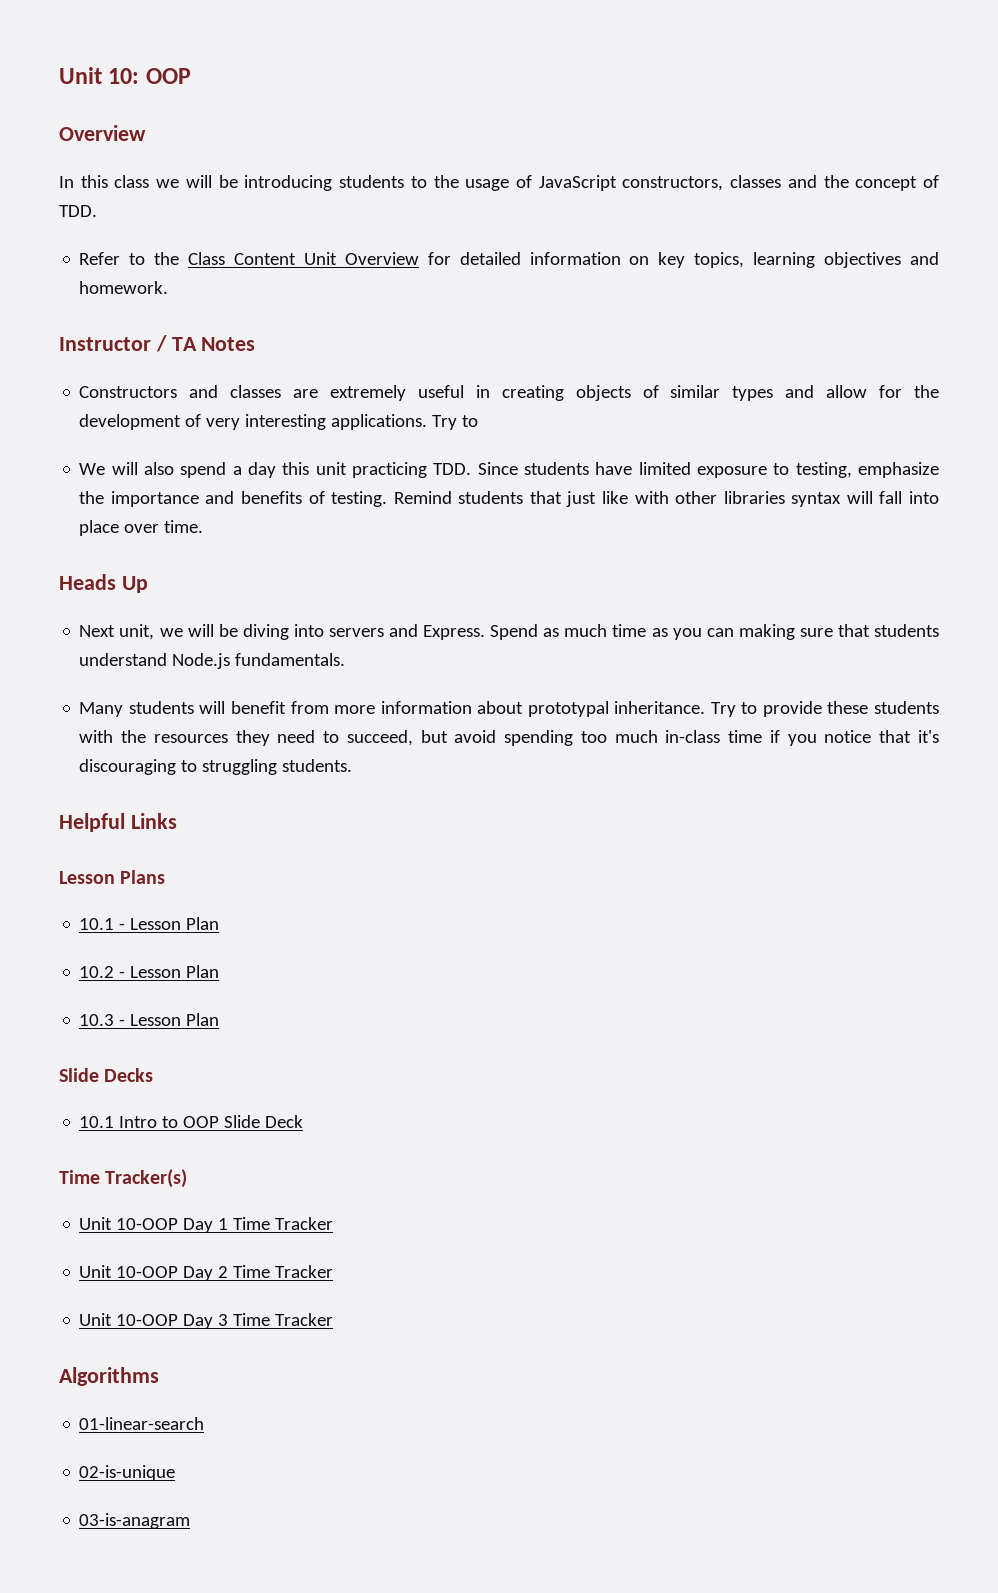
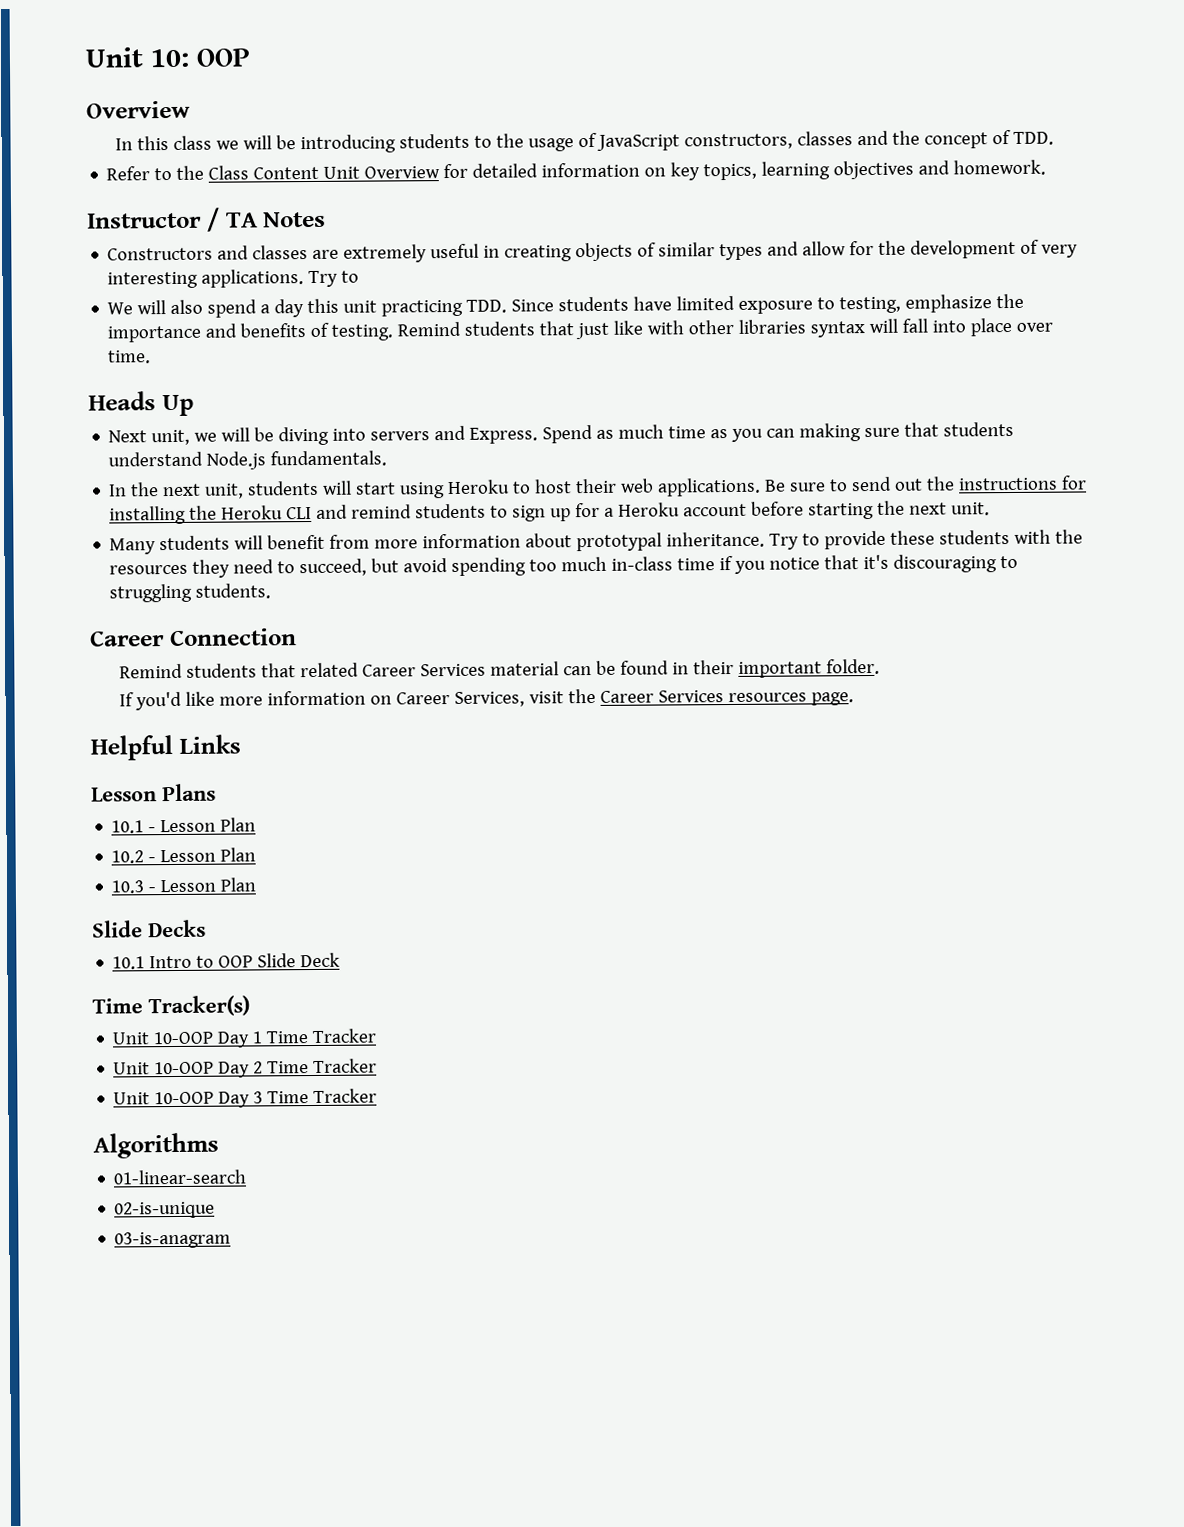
(346, 659) none -> [108,475,1088,499] [109,500,991,525] // In the next unit, students will start using Heroku to host their web applications. Be sure to send out the instructions for installing the Heroku CLI and remind students to sign up for a Heroku account before starting the next unit.
(353, 765) none -> [90,628,297,647] [119,658,881,679] [119,688,855,711] // Career Connection // Remind students that related Career Services material can be found in their important folder. // If you'd like more information on Career Services, visit the Career Services resources page.

